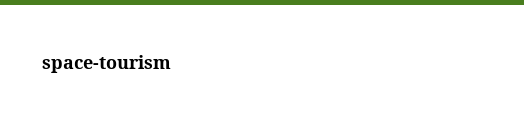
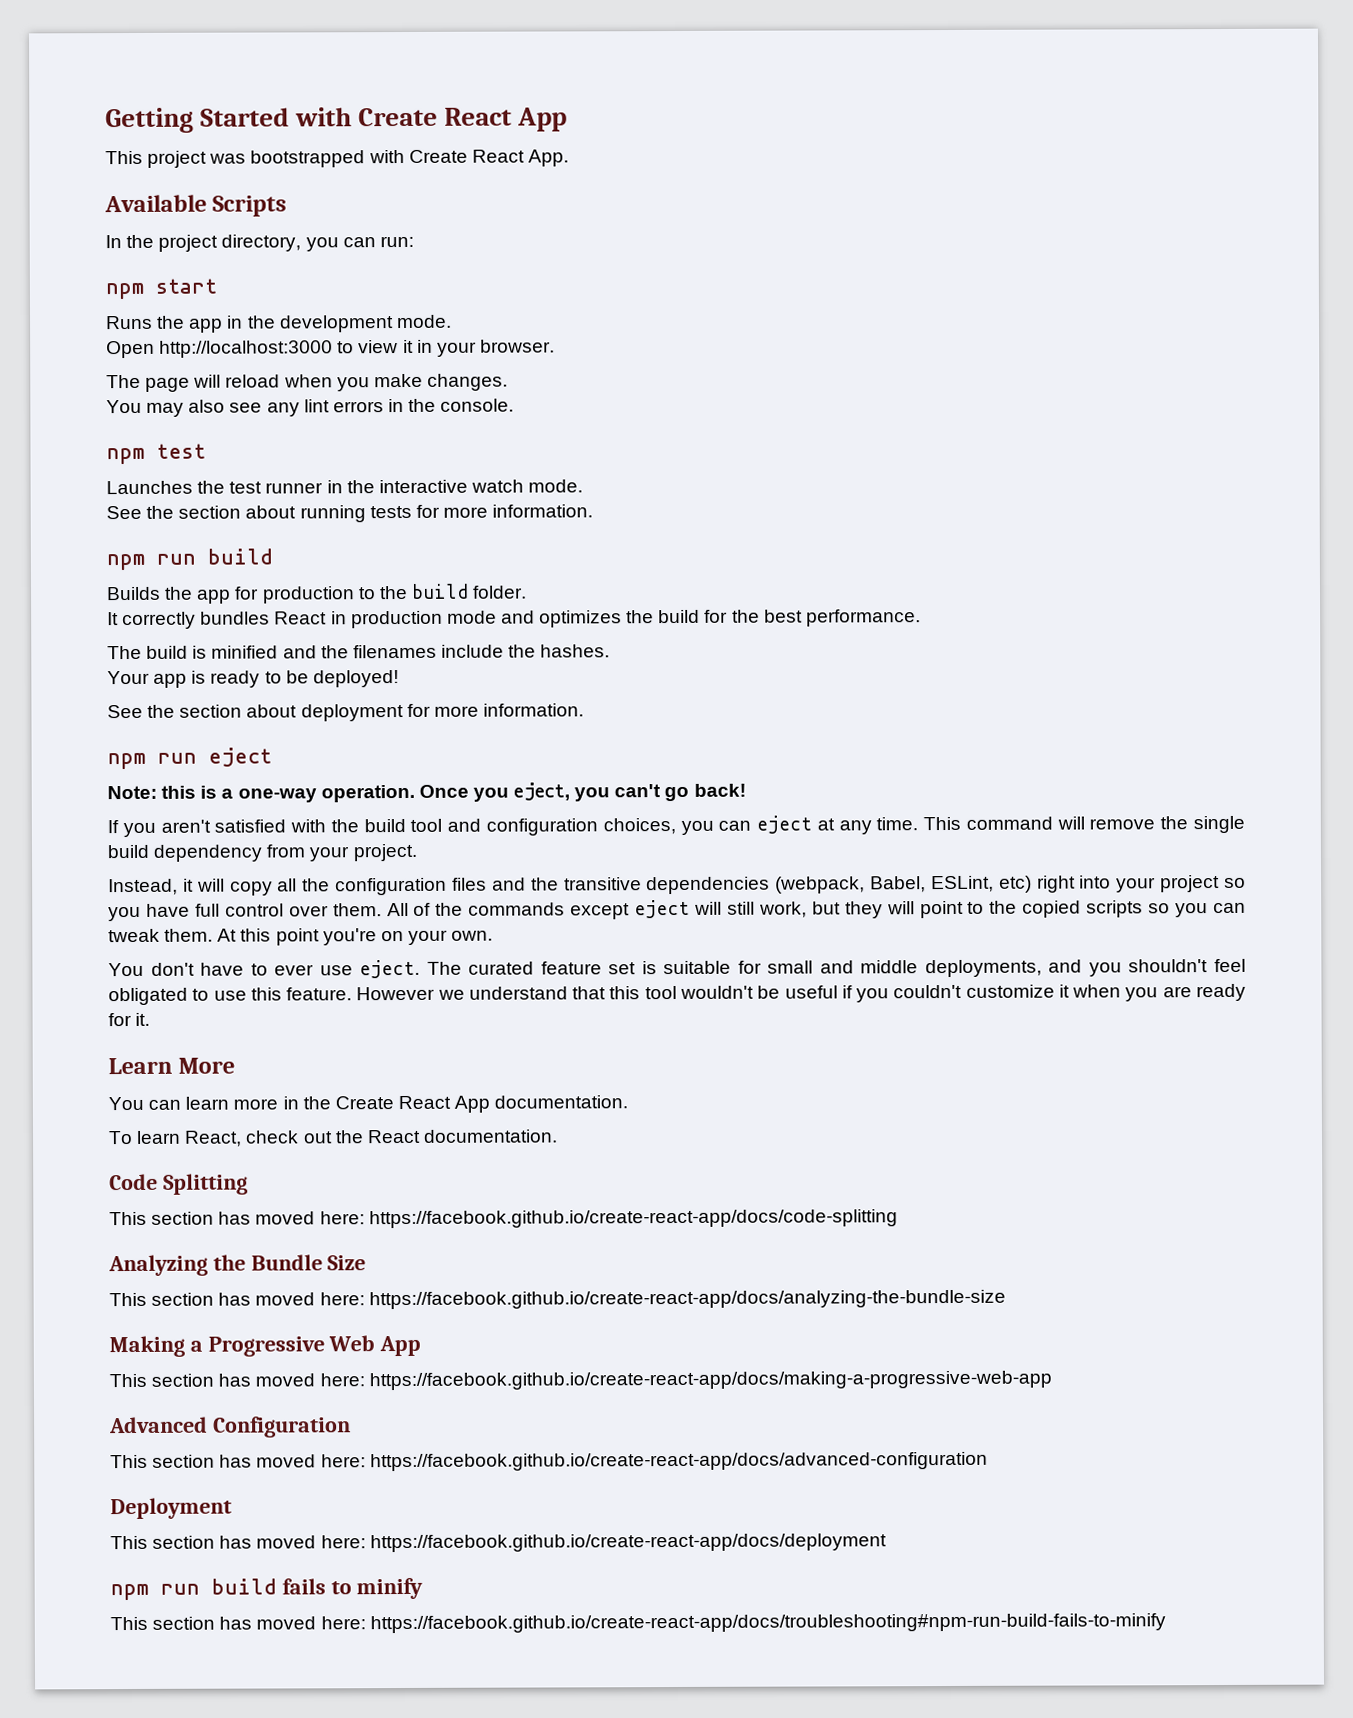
[42,55,171,73] space-tourism -> [105,107,568,134] [105,149,569,168] [104,194,288,217] [105,234,414,252] [105,278,217,300] [106,314,452,333] [106,339,555,359] [106,373,508,392] [106,398,515,417] [106,443,206,465] [106,479,584,495] [106,504,594,523] [106,548,273,571] [106,583,528,604] [107,609,921,630] [107,644,611,660] [107,670,399,688] [107,703,584,722] [107,747,272,770] [107,782,746,803] [107,815,1245,838] [107,843,418,862] [108,875,1246,896] [108,899,1246,922] [108,928,494,946] [108,958,1246,979] [108,983,1246,1006] [108,1012,151,1027] [108,1057,236,1075] [108,1095,629,1113] [108,1129,558,1147] [109,1173,248,1195] [109,1209,898,1229] [108,1254,367,1277] [109,1289,1006,1310] [109,1335,422,1358] [109,1370,1052,1391] [109,1416,351,1438] [110,1451,988,1472] [110,1497,232,1520] [110,1533,887,1553] [110,1577,424,1601] [110,1613,1166,1634] Getting Started with Create React App // This project was bootstrapped with Create React App. // Available Scripts // In the project directory, you can run: // npm start // Runs the app in the development mode. // Open http://localhost:3000 to view it in your browser. // The page will reload when you make changes. // You may also see any lint errors in the console. // npm test // Launches the test runner in the interactive watch mode. // See the section about running tests for more information. // npm run build // Builds the app for production to the build folder. // It correctly bundles React in production mode and optimizes the build for the best performance. // The build is minified and the filenames include the hashes. // Your app is ready to be deployed! // See the section about deployment for more information. // npm run eject // Note: this is a one-way operation. Once you eject, you can't go back! // If you aren't satisfied with the build tool and configuration choices, you can eject at any time. This command will remove the single build dependency from your project. // Instead, it will copy all the configuration files and the transitive dependencies (webpack, Babel, ESLint, etc) right into your project so you have full control over them. All of the commands except eject will still work, but they will point to the copied scripts so you can tweak them. At this point you're on your own. // You don't have to ever use eject. The curated feature set is suitable for small and middle deployments, and you shouldn't feel obligated to use this feature. However we understand that this tool wouldn't be useful if you couldn't customize it when you are ready for it. // Learn More // You can learn more in the Create React App documentation. // To learn React, check out the React documentation. // Code Splitting // This section has moved here: https://facebook.github.io/create-react-app/docs/code-splitting // Analyzing the Bundle Size // This section has moved here: https://facebook.github.io/create-react-app/docs/analyzing-the-bundle-size // Making a Progressive Web App // This section has moved here: https://facebook.github.io/create-react-app/docs/making-a-progressive-web-app // Advanced Configuration // This section has moved here: https://facebook.github.io/create-react-app/docs/advanced-configuration // Deployment // This section has moved here: https://facebook.github.io/create-react-app/docs/deployment // npm run build fails to minify // This section has moved here: https://facebook.github.io/create-react-app/docs/troubleshooting#npm-run-build-fails-to-minify

